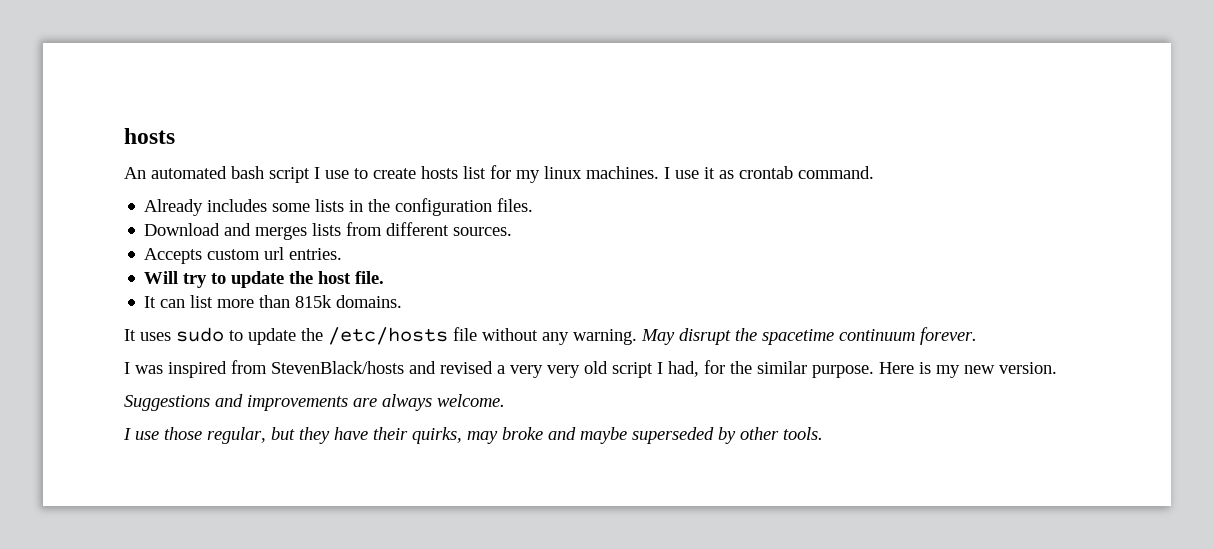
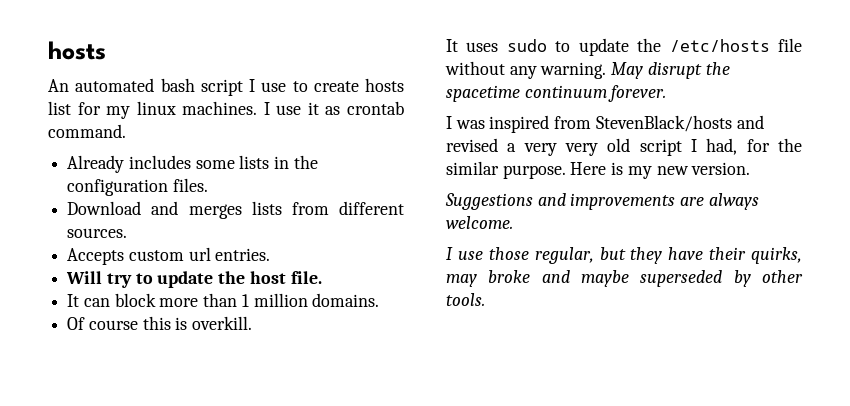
[190,295,214,308] list -> [114,293,156,307] block
[295,295,333,308] 815k -> [241,293,308,307] 1 million
(403, 301) none -> [67,316,253,330] // Of course this is overkill.

